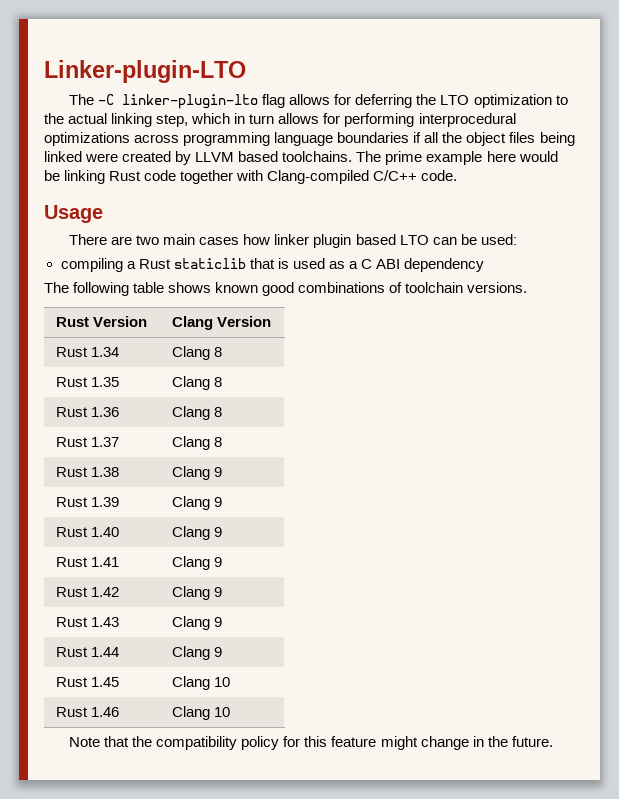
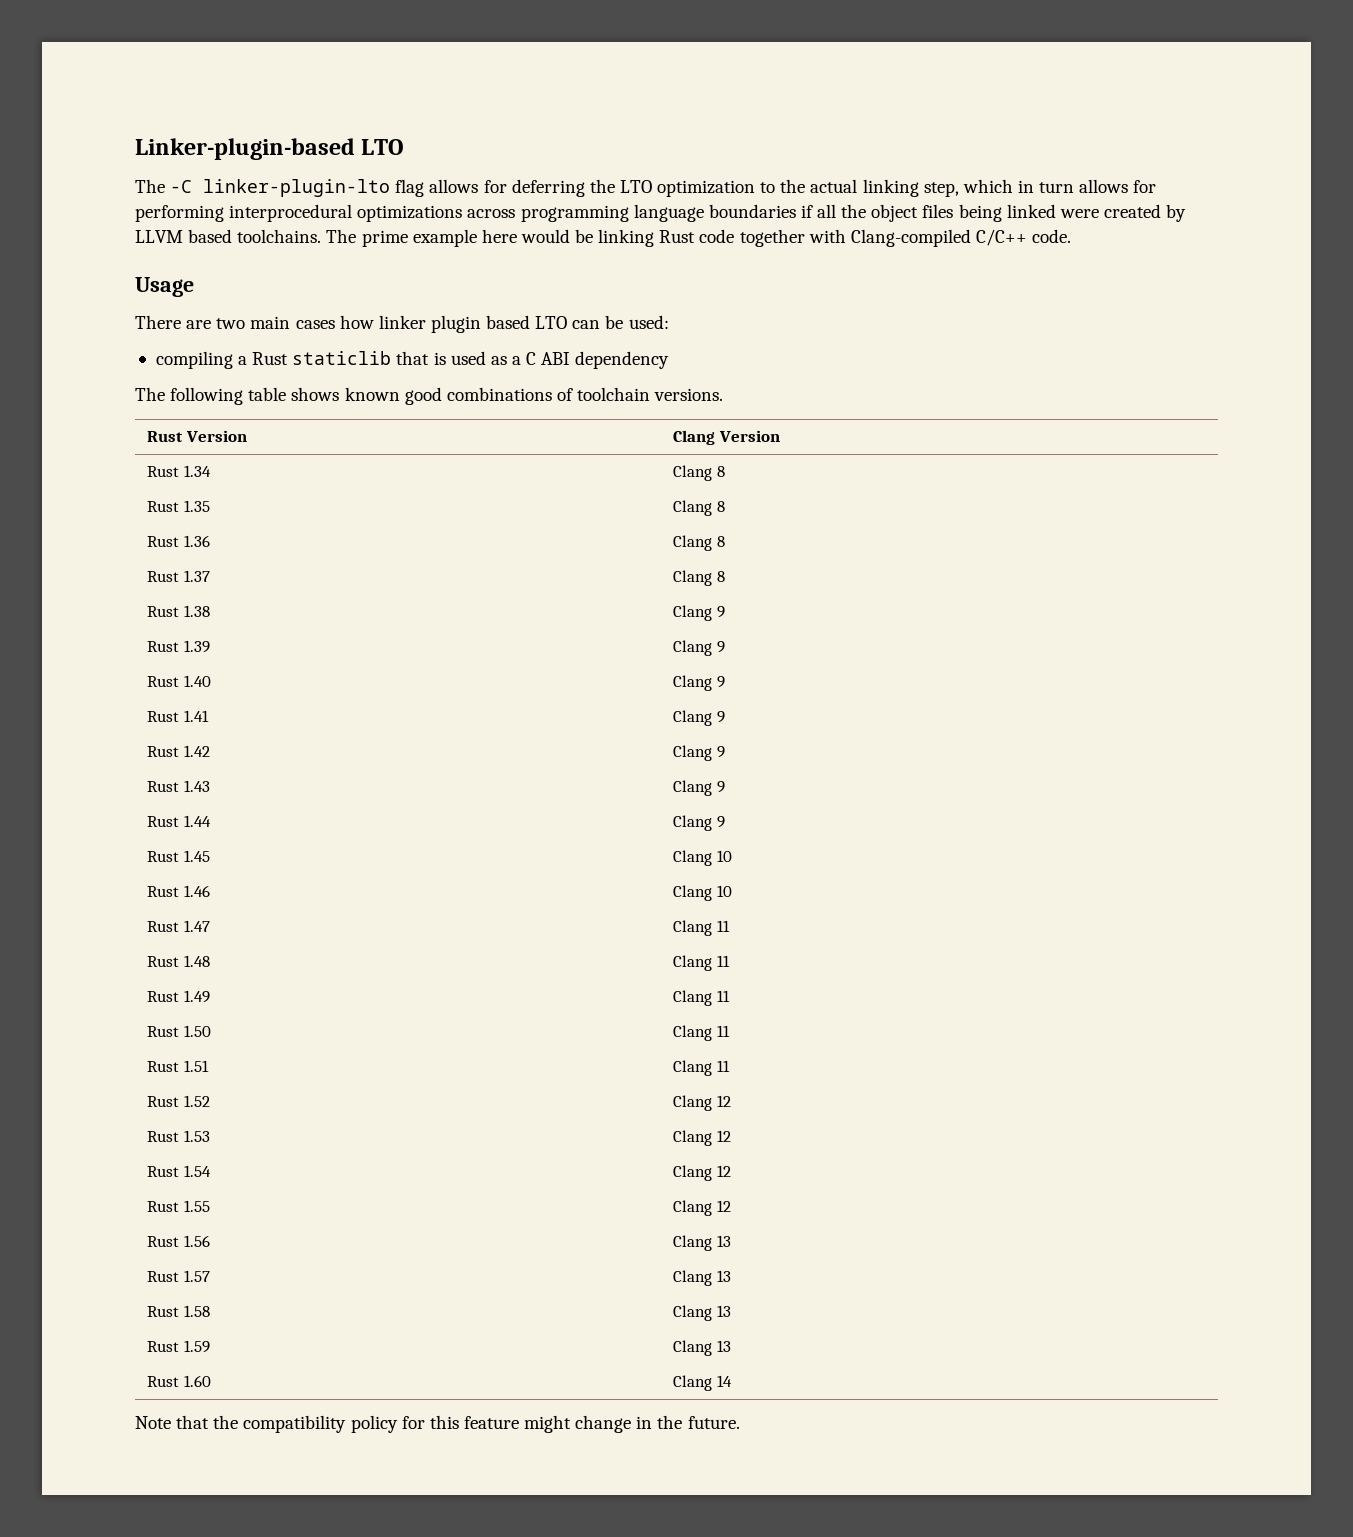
[44,60,246,83] Linker-plugin-LTO -> [135,138,405,160] Linker-plugin-based LTO
(230, 712) none -> [146,920,210,932] [672,920,730,936] [146,955,210,967] [672,955,730,971] [146,990,210,1003] [672,990,730,1006] [146,1025,211,1037] [672,1025,730,1041] [146,1060,209,1072] [672,1060,730,1076] [146,1095,210,1107] [672,1095,731,1111] [146,1130,210,1142] [672,1130,731,1146] [146,1165,211,1177] [672,1165,731,1181] [146,1200,210,1212] [672,1200,731,1216] [146,1235,210,1247] [672,1235,731,1251] [146,1270,210,1282] [672,1270,731,1286] [146,1305,210,1317] [672,1305,731,1321] [146,1340,210,1353] [672,1340,731,1356] [146,1375,211,1387] [672,1375,732,1391] // Rust 1.47 | Clang 11 // Rust 1.48 | Clang 11 // Rust 1.49 | Clang 11 // Rust 1.50 | Clang 11 // Rust 1.51 | Clang 11 // Rust 1.52 | Clang 12 // Rust 1.53 | Clang 12 // Rust 1.54 | Clang 12 // Rust 1.55 | Clang 12 // Rust 1.56 | Clang 13 // Rust 1.57 | Clang 13 // Rust 1.58 | Clang 13 // Rust 1.59 | Clang 13 // Rust 1.60 | Clang 14

